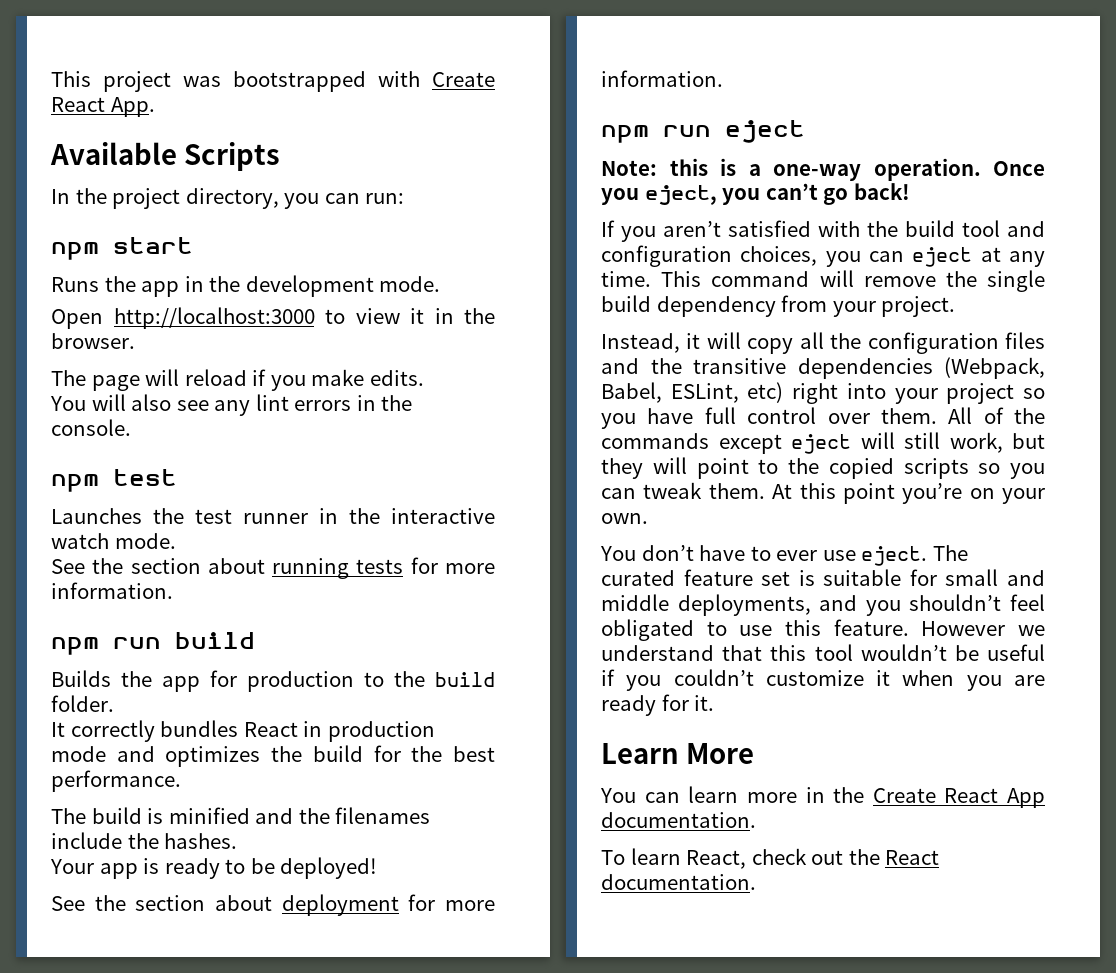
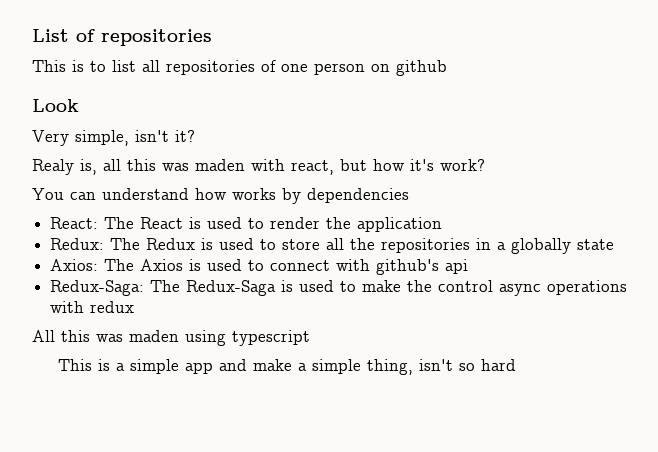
[51,71,495,92] [51,97,155,117] [50,142,281,171] [51,188,405,209] [51,237,193,260] [51,275,441,297] [51,307,495,329] [51,333,135,349] [51,369,424,391] [50,394,413,416] [51,419,131,436] [51,469,177,492] [51,508,495,524] [51,533,176,549] [51,557,495,579] [51,582,173,599] [51,632,255,655] [51,670,495,692] [51,695,114,712] [51,720,435,742] [51,745,495,767] [51,770,181,792] [51,807,431,824] [51,832,238,849] [50,857,378,879] [51,894,496,916] [601,70,723,87] [601,120,805,143] [601,158,1045,181] [601,183,910,205] [601,220,1045,242] [601,245,1045,267] [601,270,1045,292] [601,295,956,317] [601,332,1045,354] [601,357,1045,379] [601,382,1045,404] [601,407,1045,429] [601,432,1045,454] [601,457,1045,479] [601,482,1045,504] [601,513,648,524] [600,545,968,566] [601,569,1045,586] [601,594,1045,616] [601,619,1045,641] [601,644,1045,661] [601,669,1045,691] [601,694,715,716] [601,743,755,764] [600,786,1045,808] [601,812,756,828] [601,848,940,869] [601,874,756,890] This project was bootstrapped with Create React App. // Available Scripts // In the project directory, you can run: // npm start // Runs the app in the development mode. // Open http://localhost:3000 to view it in the browser. // The page will reload if you make edits. // You will also see any lint errors in the console. // npm test // Launches the test runner in the interactive watch mode. // See the section about running tests for more information. // npm run build // Builds the app for production to the build folder. // It correctly bundles React in production mode and optimizes the build for the best performance. // The build is minified and the filenames include the hashes. // Your app is ready to be deployed! // See the section about deployment for more information. // npm run eject // Note: this is a one-way operation. Once you eject, you can’t go back! // If you aren’t satisfied with the build tool and configuration choices, you can eject at any time. This command will remove the single build dependency from your project. // Instead, it will copy all the configuration files and the transitive dependencies (Webpack, Babel, ESLint, etc) right into your project so you have full control over them. All of the commands except eject will still work, but they will point to the copied scripts so you can tweak them. At this point you’re on your own. // You don’t have to ever use eject. The curated feature set is suitable for small and middle deployments, and you shouldn’t feel obligated to use this feature. However we understand that this tool wouldn’t be useful if you couldn’t customize it when you are ready for it. // Learn More // You can learn more in the Create React App documentation. // To learn React, check out the React documentation. -> [32,29,212,46] [32,60,447,76] [32,99,79,112] [32,130,195,146] [32,159,485,175] [32,188,409,204] [50,217,443,232] [50,238,615,254] [50,259,469,275] [50,280,628,296] [50,301,135,313] [32,330,310,346] [57,359,516,375] List of repositories // This is to list all repositories of one person on github // Look // Very simple, isn't it? // Realy is, all this was maden with react, but how it's work? // You can understand how works by dependencies // React: The React is used to render the application // Redux: The Redux is used to store all the repositories in a globally state // Axios: The Axios is used to connect with github's api // Redux-Saga: The Redux-Saga is used to make the control async operations with redux // All this was maden using typescript // This is a simple app and make a simple thing, isn't so hard

